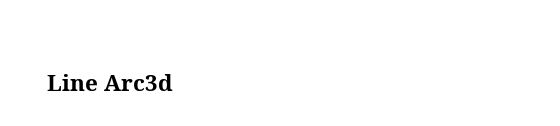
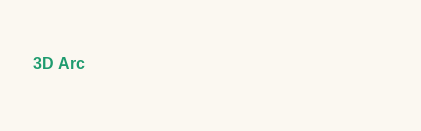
[47,74,174,91] Line Arc3d -> [33,57,86,69] 3D Arc

